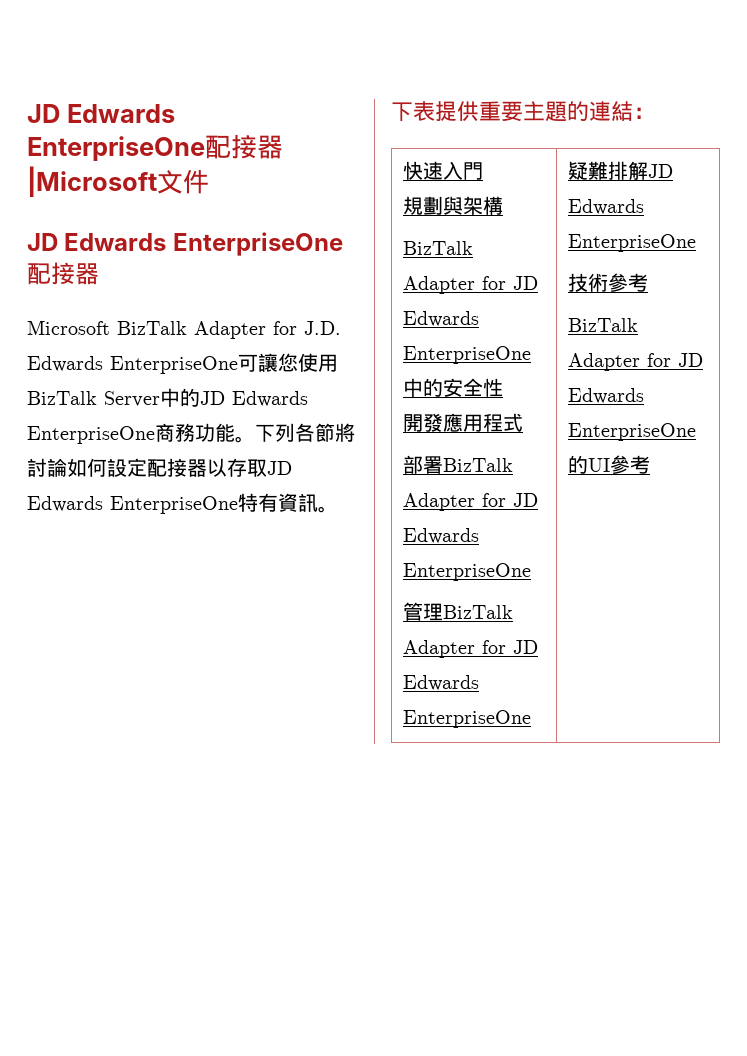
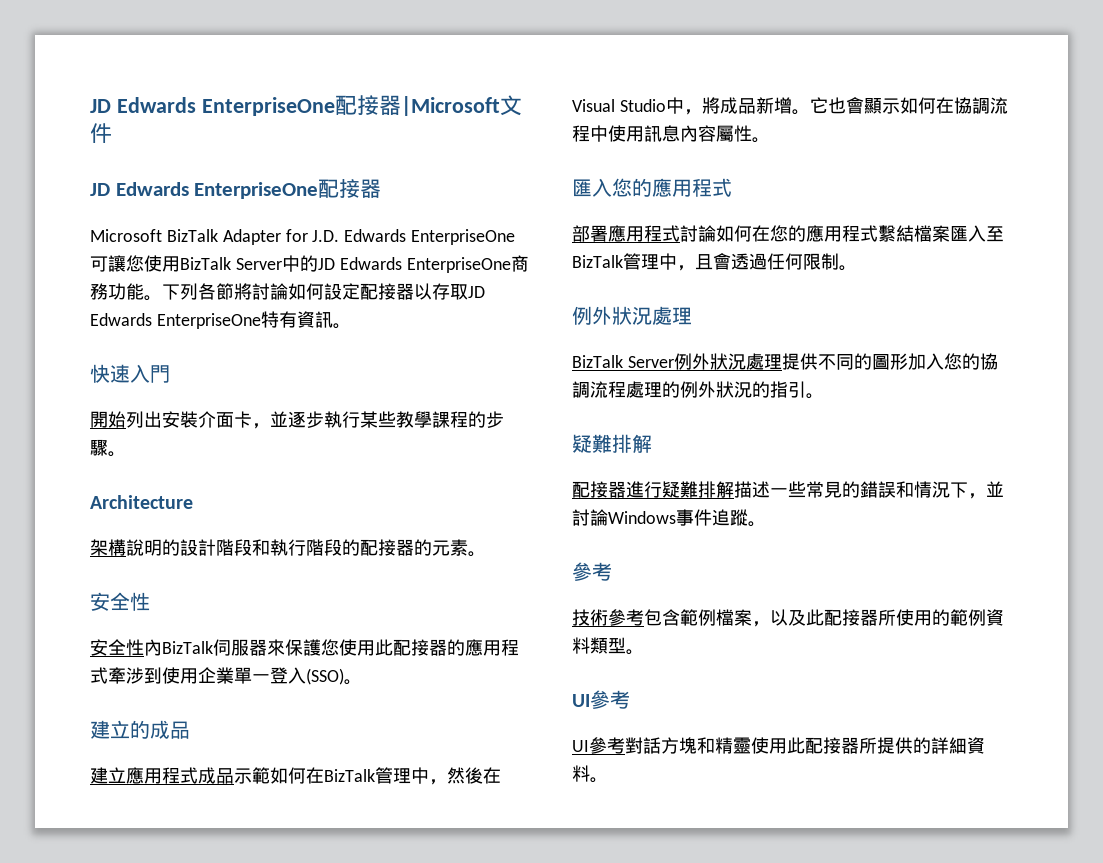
[391,101,655,122] [402,161,483,180] [402,196,503,215] [402,241,473,255] [402,276,538,294] [402,311,479,327] [402,346,531,364] [402,378,503,397] [402,413,523,432] [402,455,513,474] [402,493,538,511] [402,528,479,544] [402,563,531,581] [402,602,513,621] [402,640,538,658] [402,675,479,691] [402,710,531,728] [567,161,673,180] [567,199,644,215] [567,234,696,252] [567,273,648,292] [567,318,638,332] [567,353,703,371] [567,388,644,404] [567,423,696,441] [567,455,650,474] 下表提供重要主題的連結： // 快速入門 // 規劃與架構 // BizTalk Adapter for JD Edwards EnterpriseOne中的安全性 // 開發應用程式 // 部署BizTalk Adapter for JD Edwards EnterpriseOne // 管理BizTalk Adapter for JD Edwards EnterpriseOne | 疑難排解JD Edwards EnterpriseOne // 技術參考 // BizTalk Adapter for JD Edwards EnterpriseOne的UI參考 -> [90,364,170,383] [90,411,504,429] [90,439,126,457] [90,495,193,509] [90,539,486,557] [90,592,150,611] [90,639,519,656] [90,667,362,685] [90,720,190,739] [90,767,501,785] [572,97,1008,115] [572,125,770,143] [572,178,732,197] [572,225,1004,242] [572,253,857,271] [572,306,692,325] [572,353,998,370] [572,381,824,399] [572,434,652,453] [572,481,1004,499] [572,509,766,527] [572,562,612,581] [572,609,1004,627] [572,637,644,655] [572,690,630,709] [572,737,985,754] [572,765,608,783] 快速入門 // 開始列出安裝介面卡，並逐步執行某些教學課程的步驟。 // Architecture // 架構說明的設計階段和執行階段的配接器的元素。 // 安全性 // 安全性內BizTalk伺服器來保護您使用此配接器的應用程式牽涉到使用企業單一登入(SSO)。 // 建立的成品 // 建立應用程式成品示範如何在BizTalk管理中，然後在Visual Studio中，將成品新增。它也會顯示如何在協調流程中使用訊息內容屬性。 // 匯入您的應用程式 // 部署應用程式討論如何在您的應用程式繫結檔案匯入至BizTalk管理中，且會透過任何限制。 // 例外狀況處理 // BizTalk Server例外狀況處理提供不同的圖形加入您的協調流程處理的例外狀況的指引。 // 疑難排解 // 配接器進行疑難排解描述一些常見的錯誤和情況下，並討論Windows事件追蹤。 // 參考 // 技術參考包含範例檔案，以及此配接器所使用的範例資料類型。 // UI參考 // UI參考對話方塊和精靈使用此配接器所提供的詳細資料。

